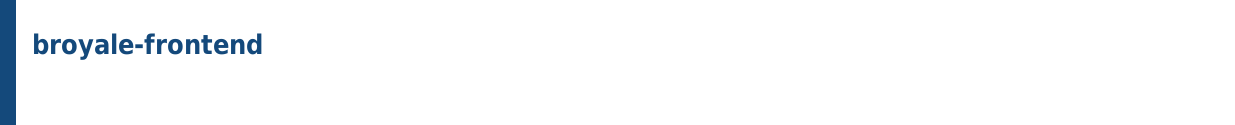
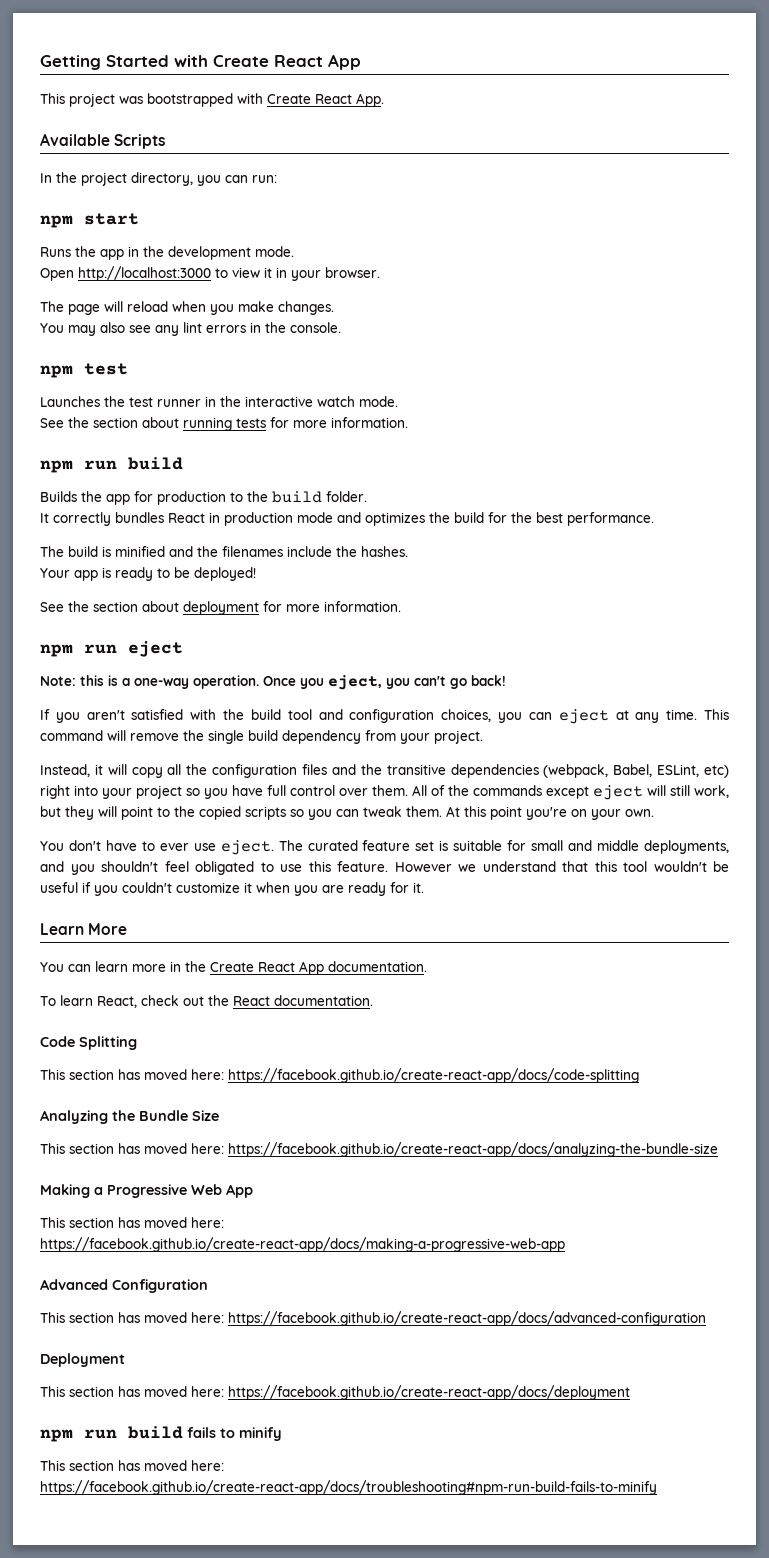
[32,33,263,60] broyale-frontend -> [40,54,361,70] [40,93,384,107] [40,133,166,149] [40,172,277,186] [40,213,139,228] [40,246,294,260] [40,266,380,281] [40,301,334,315] [40,322,341,336] [40,363,128,378] [40,396,398,407] [40,417,408,431] [40,457,183,473] [40,491,367,505] [40,512,654,526] [40,546,408,557] [40,567,256,581] [40,601,401,615] [40,641,183,657] [40,675,506,690] [40,709,730,724] [40,730,483,744] [40,764,730,778] [40,785,729,800] [40,806,654,820] [40,840,730,855] [40,861,729,875] [40,882,424,896] [40,923,128,935] [40,961,427,975] [40,995,373,1008] [40,1036,137,1050] [40,1068,639,1083] [40,1110,219,1124] [40,1142,718,1157] [40,1184,253,1198] [40,1217,224,1228] [40,1237,565,1252] [40,1279,208,1293] [40,1311,706,1326] [40,1353,125,1367] [40,1385,630,1400] [40,1426,282,1442] [40,1460,224,1471] [40,1480,657,1495] Getting Started with Create React App // This project was bootstrapped with Create React App. // Available Scripts // In the project directory, you can run: // npm start // Runs the app in the development mode. // Open http://localhost:3000 to view it in your browser. // The page will reload when you make changes. // You may also see any lint errors in the console. // npm test // Launches the test runner in the interactive watch mode. // See the section about running tests for more information. // npm run build // Builds the app for production to the build folder. // It correctly bundles React in production mode and optimizes the build for the best performance. // The build is minified and the filenames include the hashes. // Your app is ready to be deployed! // See the section about deployment for more information. // npm run eject // Note: this is a one-way operation. Once you eject, you can't go back! // If you aren't satisfied with the build tool and configuration choices, you can eject at any time. This command will remove the single build dependency from your project. // Instead, it will copy all the configuration files and the transitive dependencies (webpack, Babel, ESLint, etc) right into your project so you have full control over them. All of the commands except eject will still work, but they will point to the copied scripts so you can tweak them. At this point you're on your own. // You don't have to ever use eject. The curated feature set is suitable for small and middle deployments, and you shouldn't feel obligated to use this feature. However we understand that this tool wouldn't be useful if you couldn't customize it when you are ready for it. // Learn More // You can learn more in the Create React App documentation. // To learn React, check out the React documentation. // Code Splitting // This section has moved here: https://facebook.github.io/create-react-app/docs/code-splitting // Analyzing the Bundle Size // This section has moved here: https://facebook.github.io/create-react-app/docs/analyzing-the-bundle-size // Making a Progressive Web App // This section has moved here: https://facebook.github.io/create-react-app/docs/making-a-progressive-web-app // Advanced Configuration // This section has moved here: https://facebook.github.io/create-react-app/docs/advanced-configuration // Deployment // This section has moved here: https://facebook.github.io/create-react-app/docs/deployment // npm run build fails to minify // This section has moved here: https://facebook.github.io/create-react-app/docs/troubleshooting#npm-run-build-fails-to-minify

